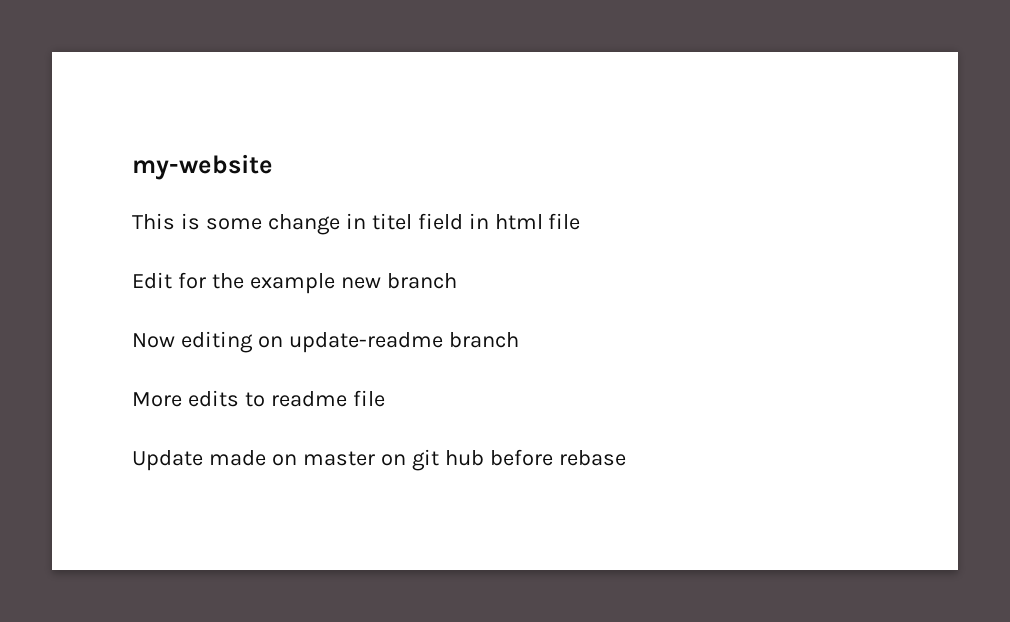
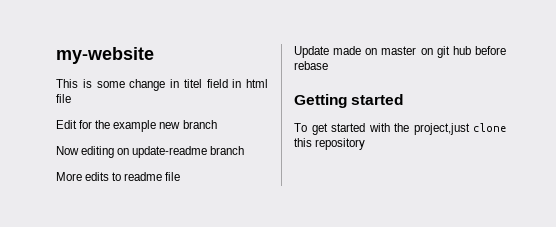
(626, 458) none -> [294,94,404,108] [294,123,506,135] [294,138,366,150] // Getting started // To get started with the project,just clone this repository

